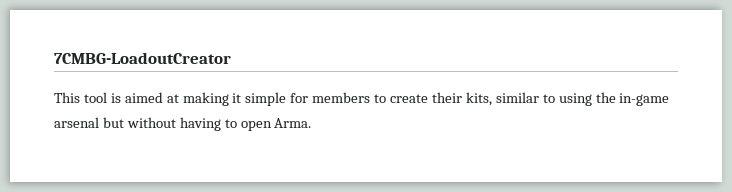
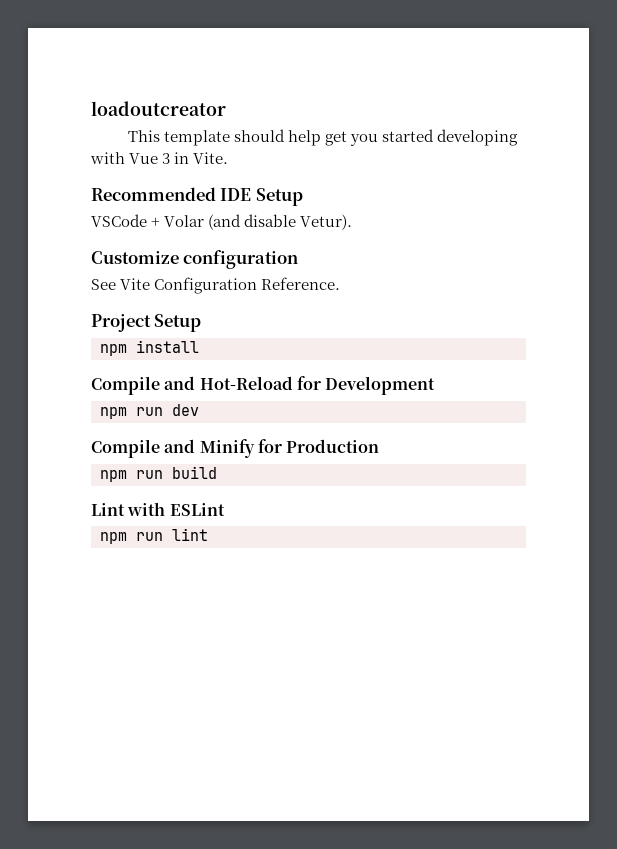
[54,52,231,64] 7CMBG-LoadoutCreator -> [91,101,226,116] loadoutcreator
[83,92,670,106] [54,117,312,131] tool is aimed at making it simple for members to create their kits, similar to using the in-game arsenal but without having to open Arma. -> [164,129,519,146] [90,152,229,164] [91,187,303,206] [91,214,353,230] [91,250,299,269] [91,277,341,294] [91,314,202,332] [100,340,199,356] [91,376,436,395] [100,404,199,419] [91,439,380,458] [100,466,217,482] [91,502,225,516] [100,528,208,544] template should help get you started developing with Vue 3 in Vite. // Recommended IDE Setup // VSCode + Volar (and disable Vetur). // Customize configuration // See Vite Configuration Reference. // Project Setup // npm install // Compile and Hot-Reload for Development // npm run dev // Compile and Minify for Production // npm run build // Lint with ESLint // npm run lint

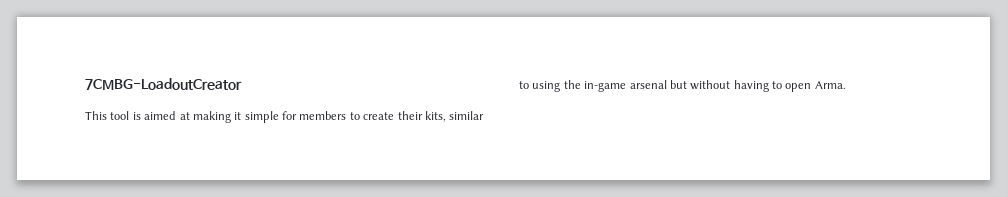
[91,101,226,116] loadoutcreator -> [85,78,242,90] 7CMBG-LoadoutCreator
[164,129,519,146] [90,152,229,164] [91,187,303,206] [91,214,353,230] [91,250,299,269] [91,277,341,294] [91,314,202,332] [100,340,199,356] [91,376,436,395] [100,404,199,419] [91,439,380,458] [100,466,217,482] [91,502,225,516] [100,528,208,544] template should help get you started developing with Vue 3 in Vite. // Recommended IDE Setup // VSCode + Volar (and disable Vetur). // Customize configuration // See Vite Configuration Reference. // Project Setup // npm install // Compile and Hot-Reload for Development // npm run dev // Compile and Minify for Production // npm run build // Lint with ESLint // npm run lint -> [110,111,485,123] [519,80,846,92] tool is aimed at making it simple for members to create their kits, similar to using the in-game arsenal but without having to open Arma.

